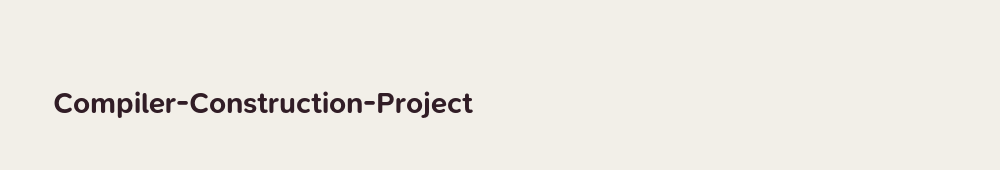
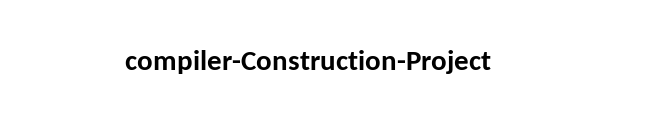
[53,91,473,119] Compiler-Construction-Project -> [125,50,491,74] compiler-Construction-Project

